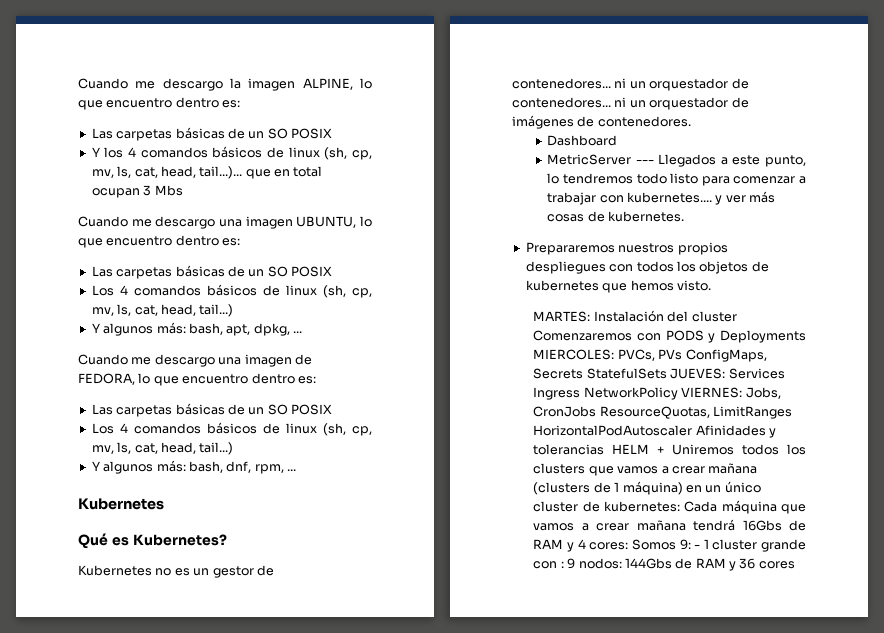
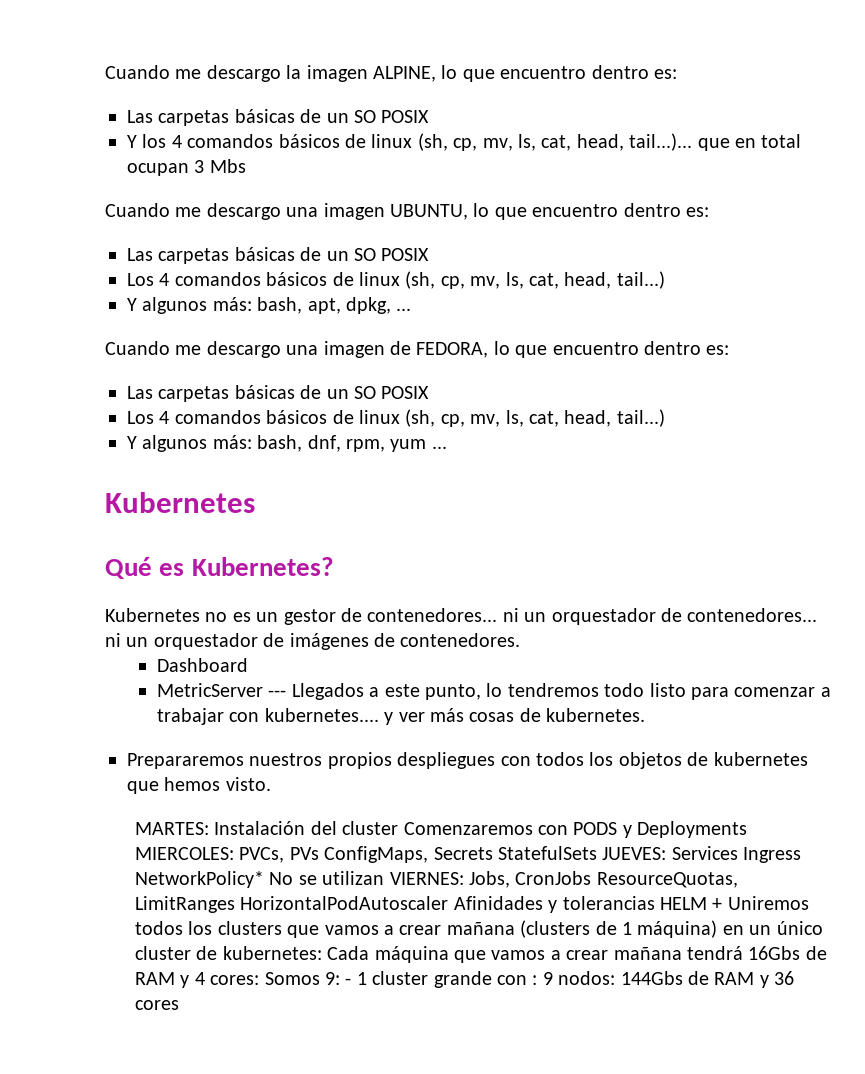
(284, 469) none -> [390,439,427,452] yum
[583,387,678,400] NetworkPolicy -> [135,871,385,888] NetworkPolicy* No se utilizan

